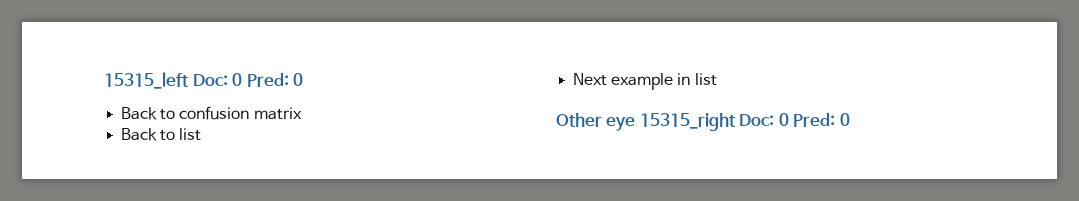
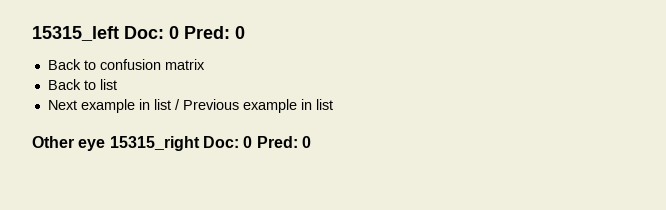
(717, 79) none -> [174,99,333,113] / Previous example in list

